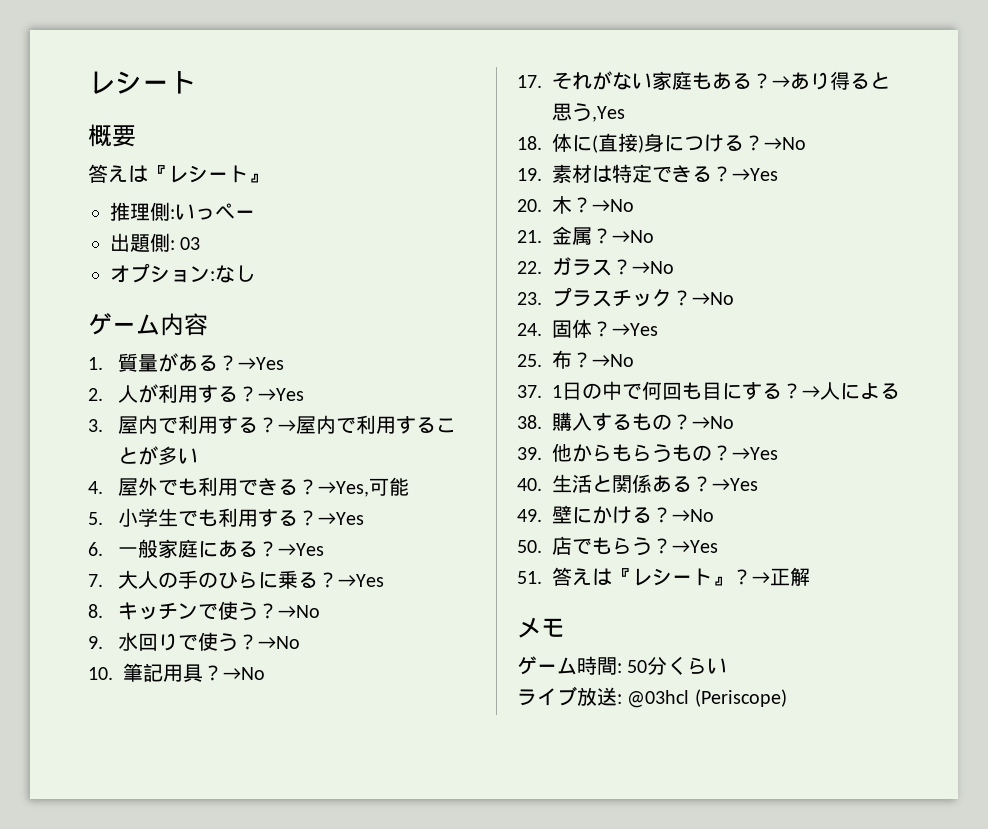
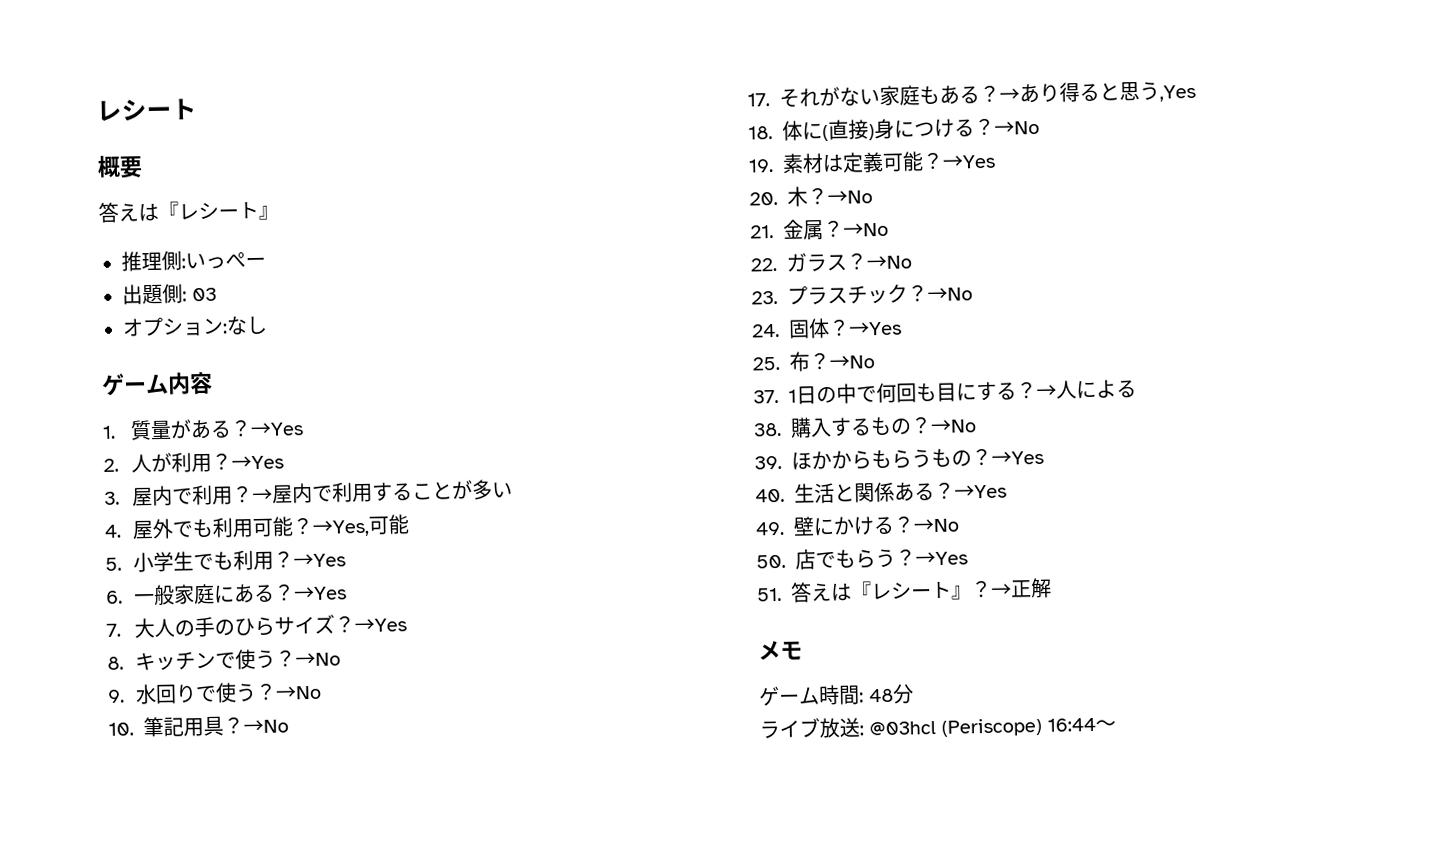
[197,385,238,403] する -> (213, 463) none
[217,416,258,434] する -> (234, 495) none
[237,478,298,496] できる -> [252,516,294,538] 可能
[257,509,298,527] する -> (275, 561) none
[257,570,318,589] に乗る -> [274,614,336,635] サイズ
[612,164,712,183] 特定できる -> [842,151,924,173] 定義可能
[552,443,572,462] 他 -> [791,450,832,470] ほか
[627,660,648,673] 50 -> [869,688,894,703] 48
[667,656,728,675] くらい -> (914, 693) none
(787, 698) none -> [1047,717,1116,732] 16:44～

